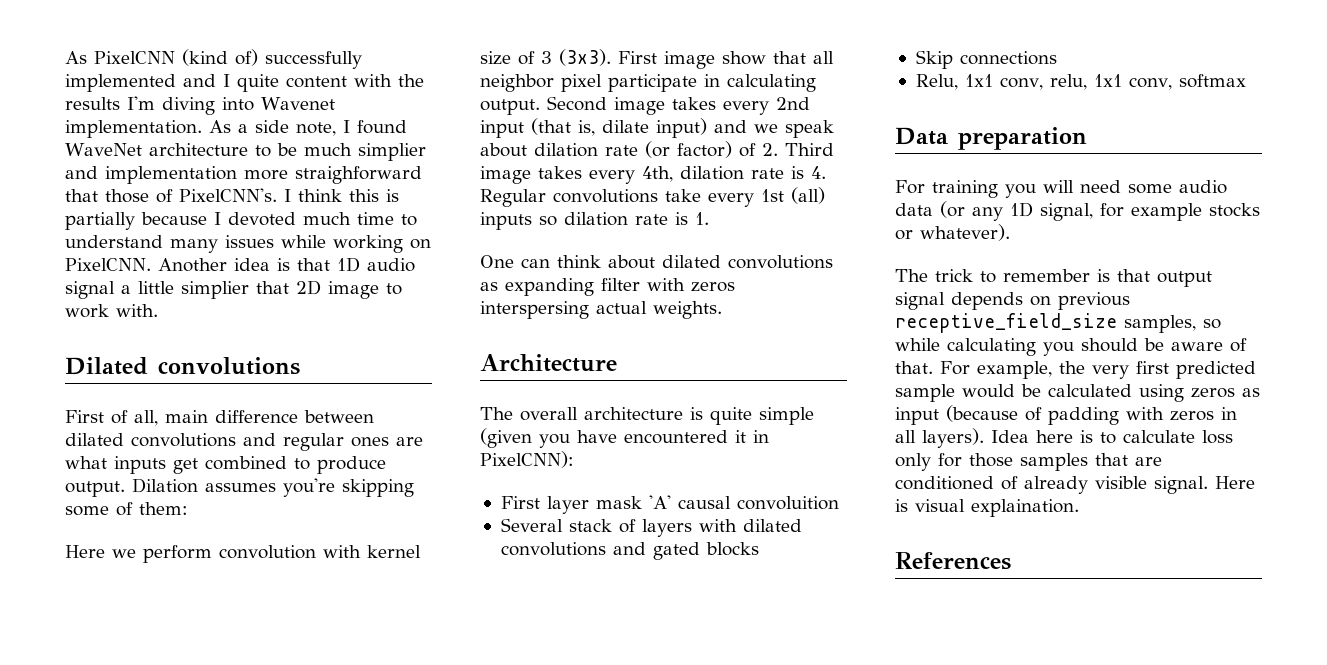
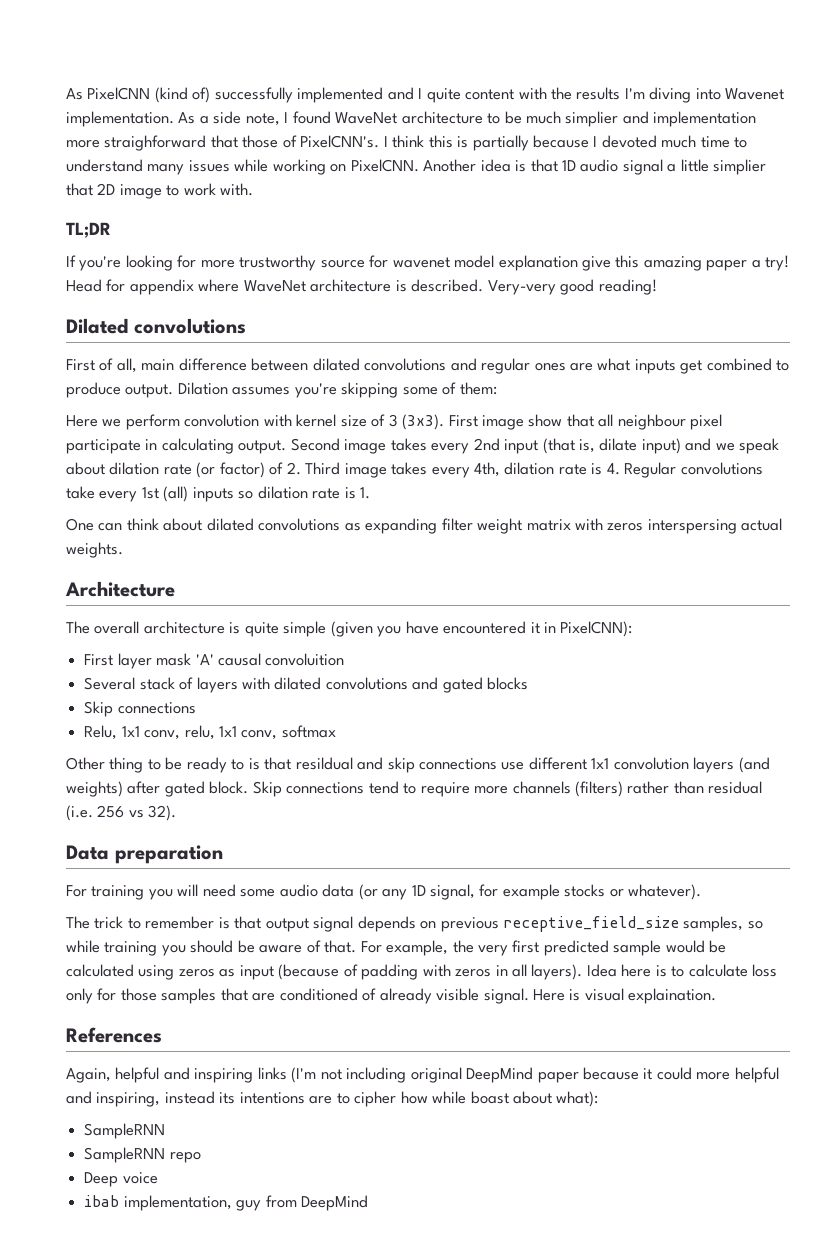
(158, 310) none -> [66,222,111,238] [66,255,790,271] [66,279,657,295] // TL;DR // If you're looking for more trustworthy source for wavenet model explanation give this amazing paper a try! Head for appendix where WaveNet architecture is described. Very-very good reading!
[480,74,554,92] neighbor -> [617,414,686,430] neighbour
(640, 284) none -> [477,518,571,534] weight matrix
(1246, 81) none -> [66,757,770,773] [66,781,763,797] [66,805,177,821] // Other thing to be ready to is that resildual and skip connections use different 1x1 convolution layers (and weights) after gated block. Skip connections tend to require more channels (filters) rather than residual (i.e. 256 vs 32).
[947,338,1036,356] calculating -> [104,941,158,956] training
(1011, 561) none -> [66,1067,779,1083] [66,1091,599,1107] [84,1123,166,1139] [84,1147,201,1163] [84,1172,158,1187] [84,1195,368,1211] // Again, helpful and inspiring links (I'm not including original DeepMind paper because it could more helpful and inspiring, instead its intentions are to cipher how while boast about what): // SampleRNN // SampleRNN repo // Deep voice // ibab implementation, guy from DeepMind

